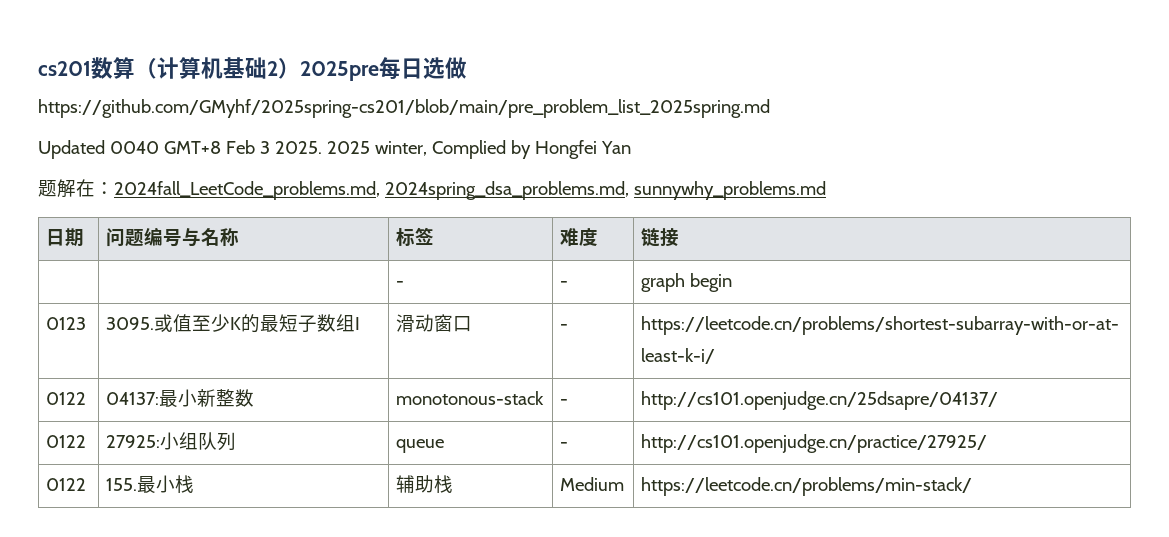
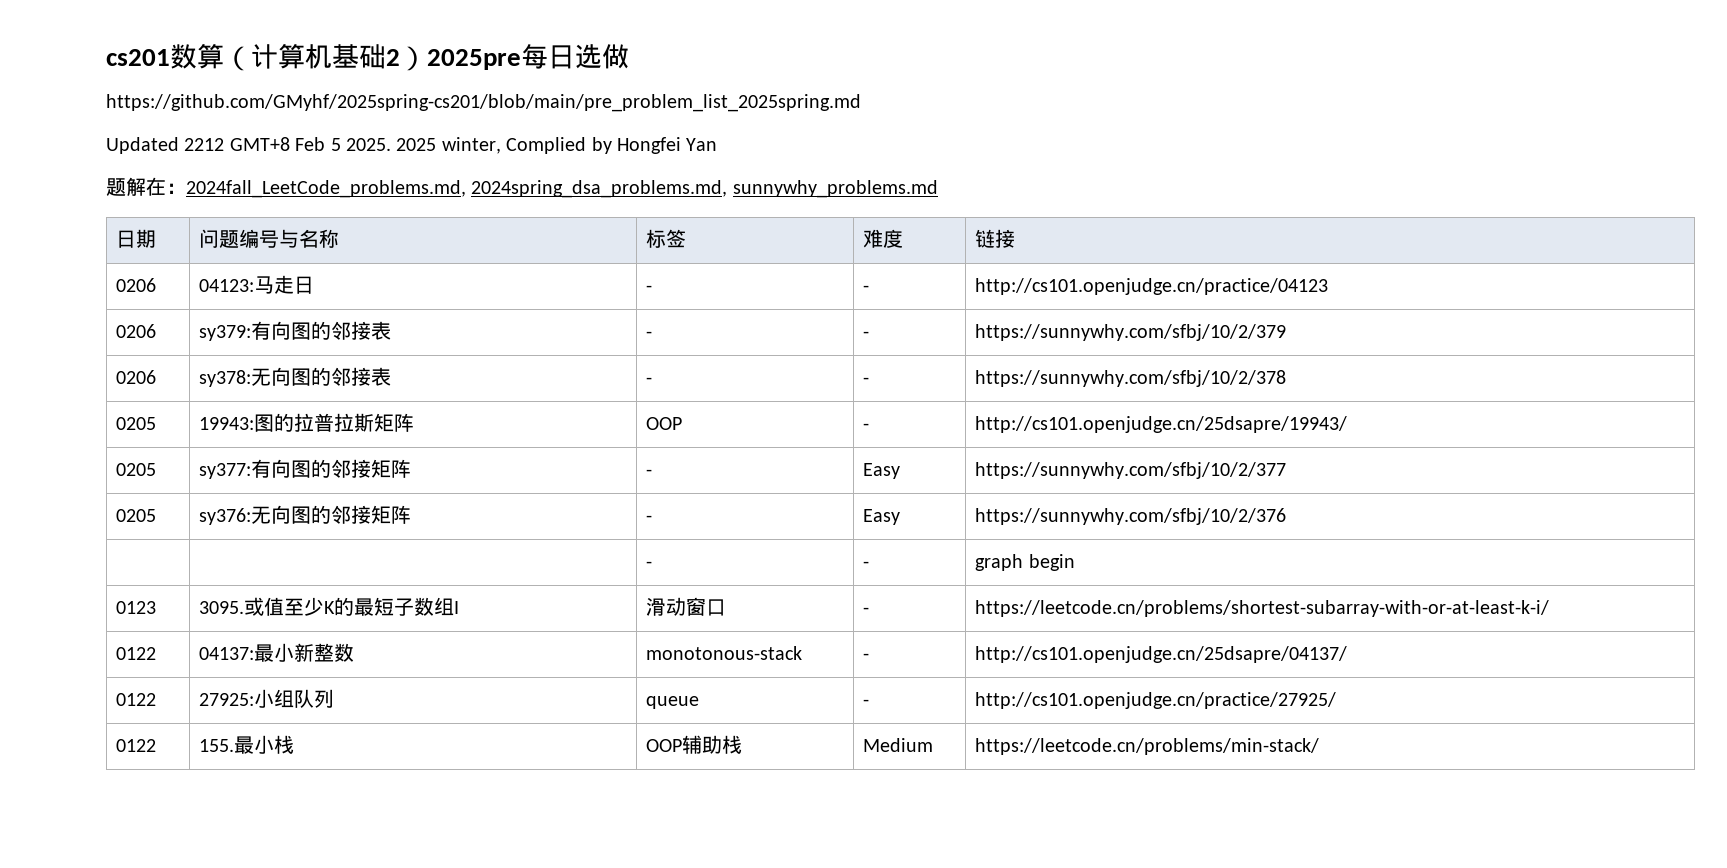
[109,141,159,154] 0040 -> [184,138,225,151] 2212
[259,141,270,154] 3 -> [330,138,341,151] 5
(679, 237) none -> [116,278,157,292] [199,275,315,294] [646,285,653,292] [863,285,870,292] [975,278,1329,295] [116,324,157,338] [199,321,392,341] [646,331,653,338] [863,331,870,338] [975,324,1287,341] [116,370,157,384] [199,367,392,387] [646,377,653,384] [863,377,870,384] [975,370,1287,387] [116,417,157,430] [199,413,415,432] [646,417,683,430] [863,423,870,430] [975,416,1348,433] [116,463,157,476] [199,459,412,479] [646,469,653,476] [863,463,901,479] [975,462,1287,479] [116,509,157,522] [199,505,412,525] [646,515,653,522] [863,509,901,525] [975,508,1287,525] // 0206 | 04123:马走日 | - | - | http://cs101.openjudge.cn/practice/04123 // 0206 | sy379:有向图的邻接表 | - | - | https://sunnywhy.com/sfbj/10/2/379 // 0206 | sy378:无向图的邻接表 | - | - | https://sunnywhy.com/sfbj/10/2/378 // 0205 | 19943:图的拉普拉斯矩阵 | OOP | - | http://cs101.openjudge.cn/25dsapre/19943/ // 0205 | sy377:有向图的邻接矩阵 | - | Easy | https://sunnywhy.com/sfbj/10/2/377 // 0205 | sy376:无向图的邻接矩阵 | - | Easy | https://sunnywhy.com/sfbj/10/2/376
(194, 484) none -> [646,739,683,752] OOP

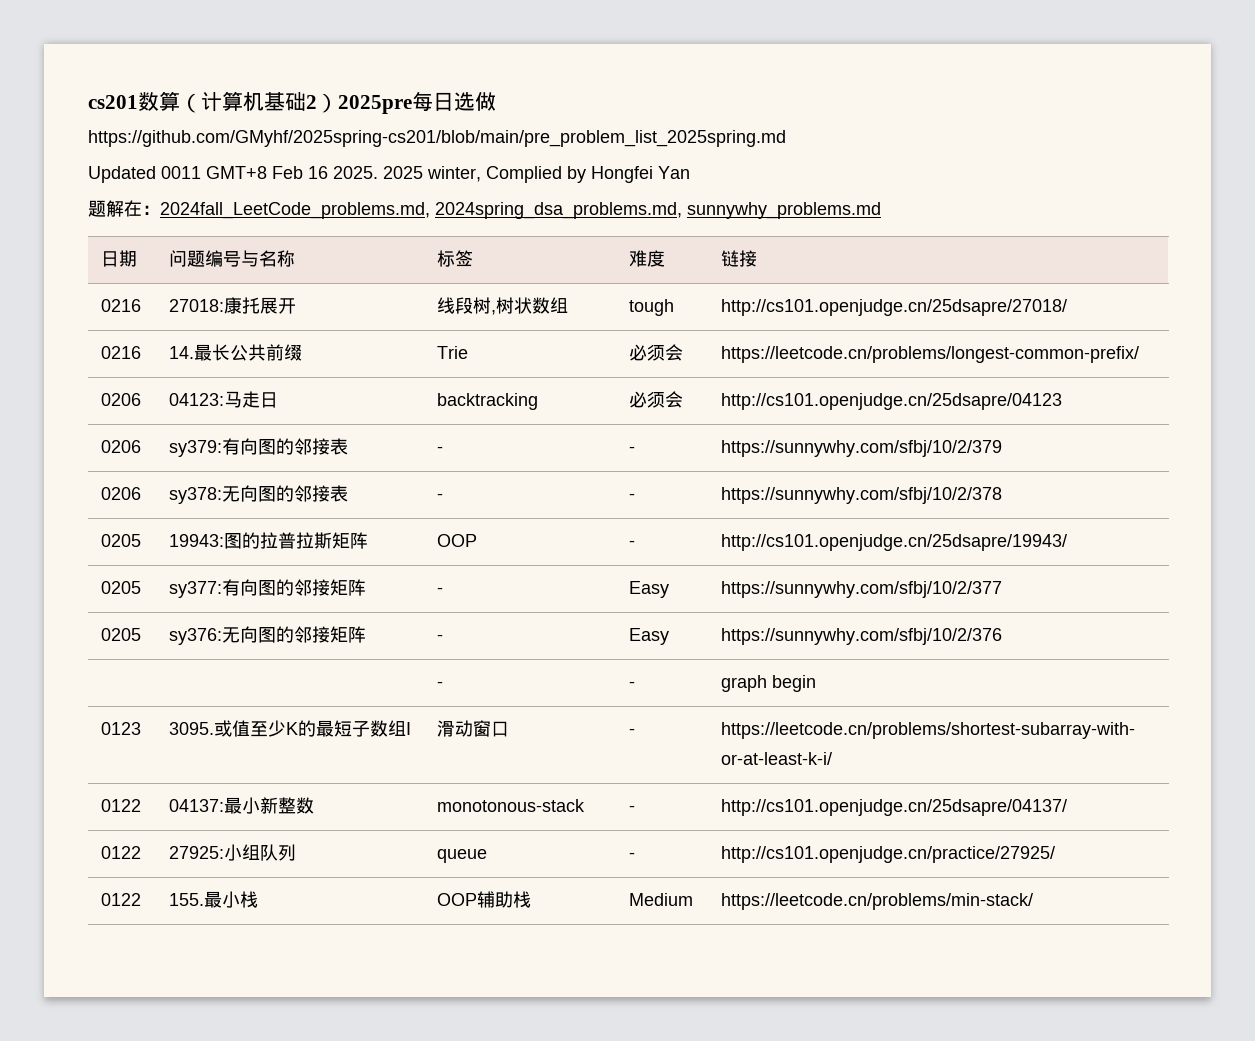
[184,138,225,151] 2212 -> [161,166,201,179] 0011
[330,138,341,151] 5 -> [308,166,328,179] 16
(1016, 238) none -> [100,299,141,312] [168,297,296,314] [436,297,568,315] [628,299,674,316] [720,299,1067,316] [100,346,141,359] [168,344,302,361] [436,346,468,359] [628,344,683,361] [720,346,1139,363] // 0216 | 27018:康托展开 | 线段树,树状数组 | tough | http://cs101.openjudge.cn/25dsapre/27018/ // 0216 | 14.最长公共前缀 | Trie | 必须会 | https://leetcode.cn/problems/longest-common-prefix/
[646,285,653,292] [863,285,870,292] [975,278,1329,295] - | - | http://cs101.openjudge.cn/practice/04123 -> [436,393,538,410] [628,391,683,408] [720,393,1062,410] backtracking | 必须会 | http://cs101.openjudge.cn/25dsapre/04123

